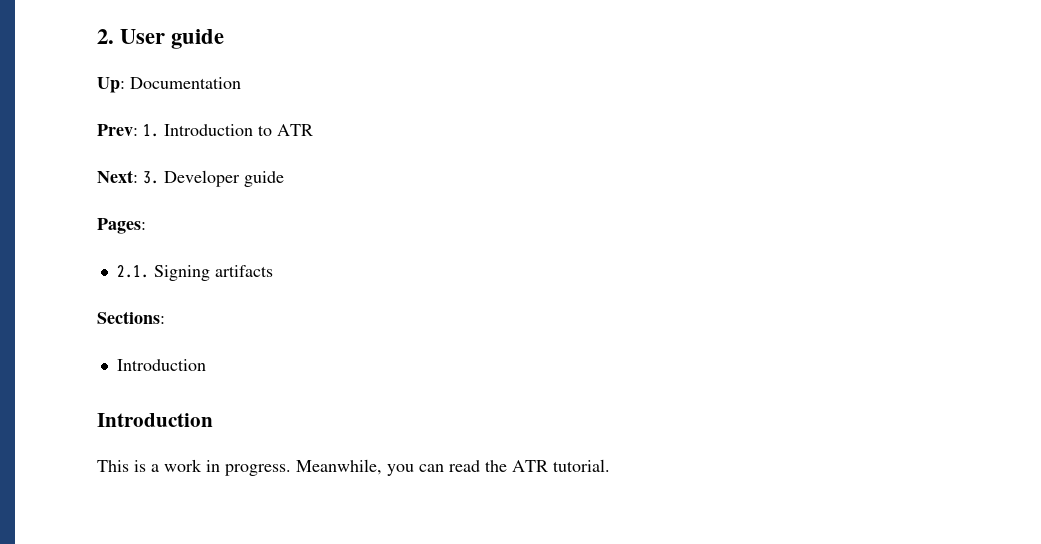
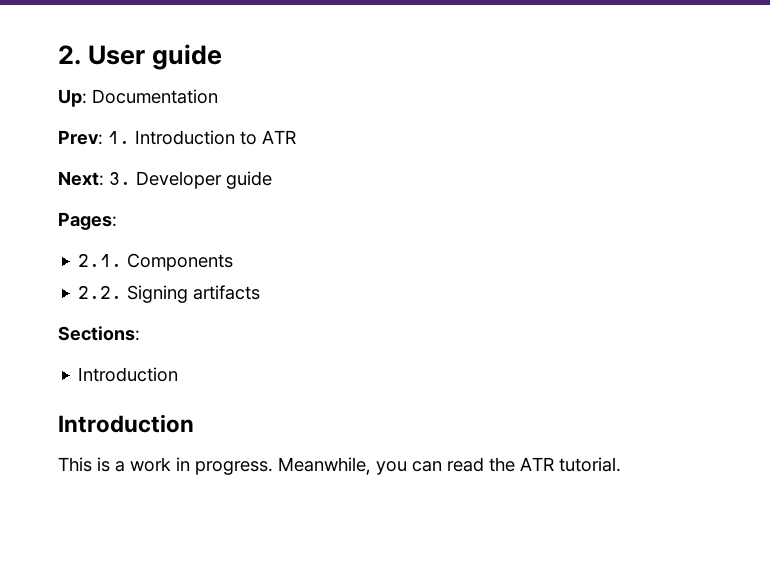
(149, 271) none -> [127,253,234,271] [78,286,123,299] Components // 2.2.

